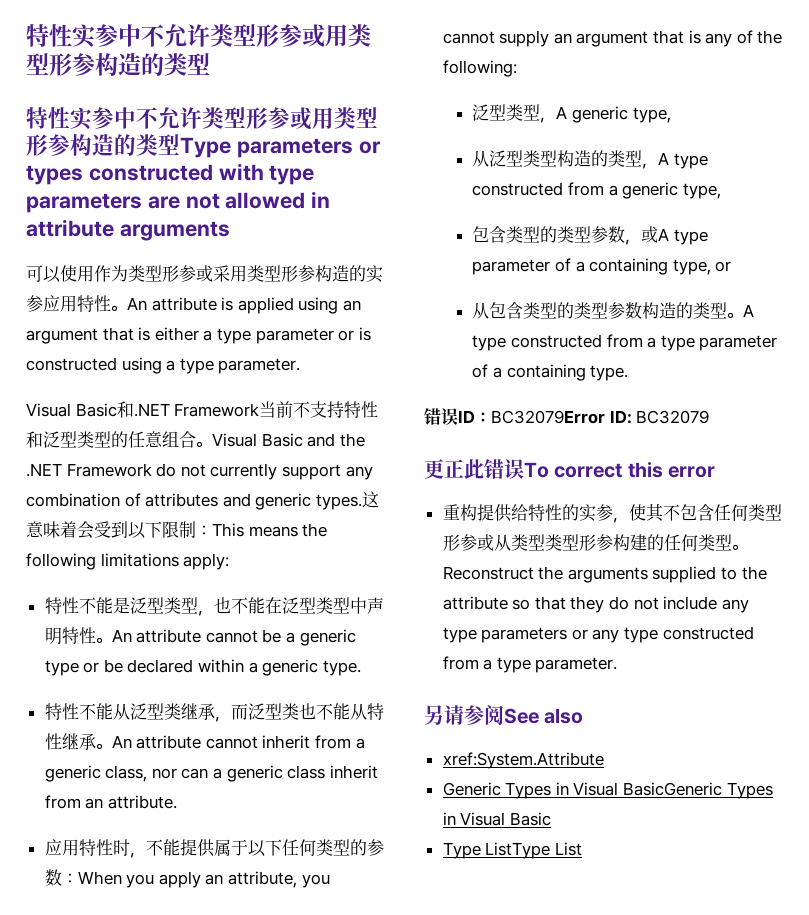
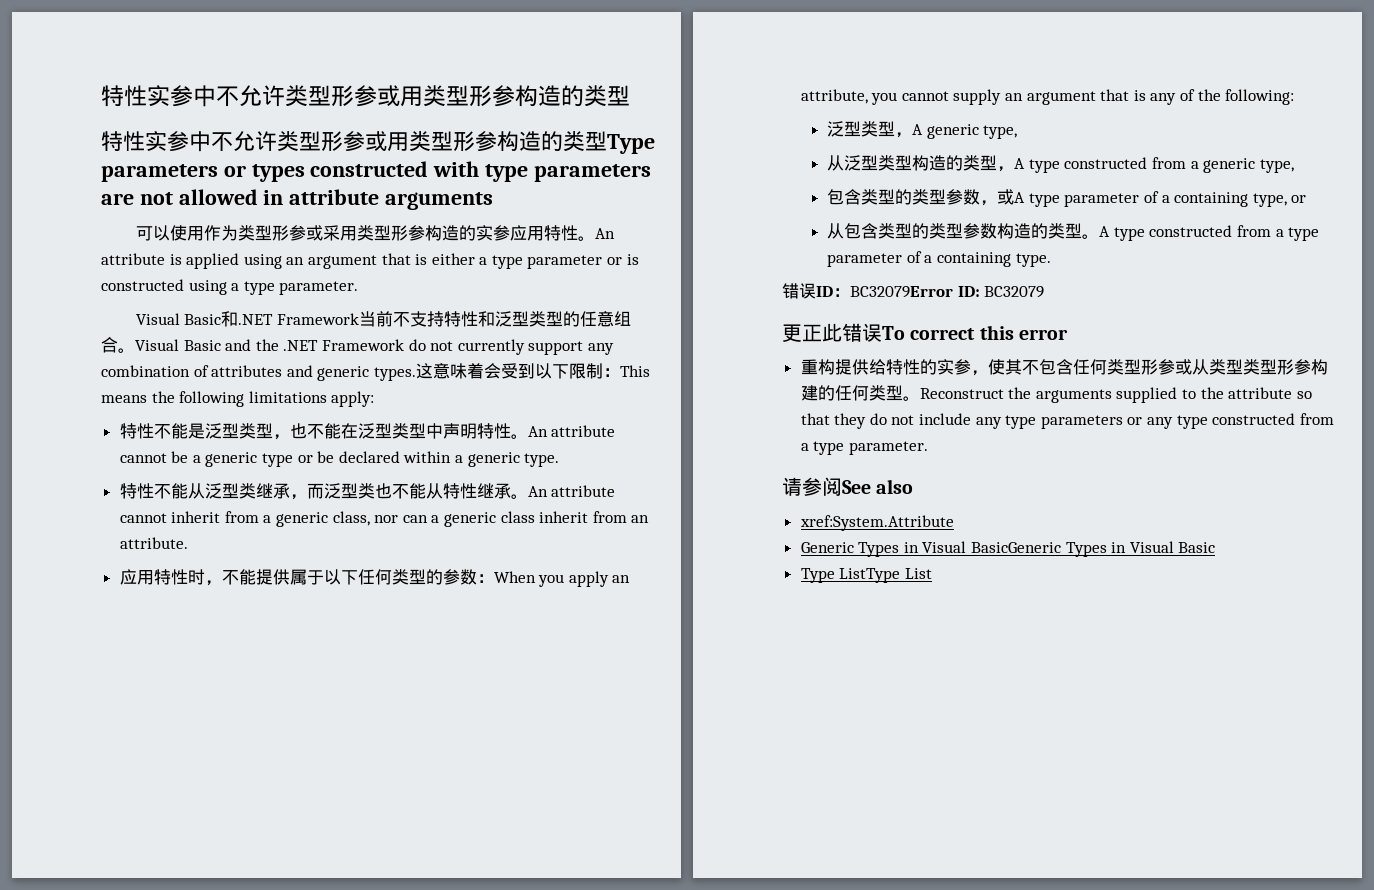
[424,705,444,725] 另 -> (928, 448) none

